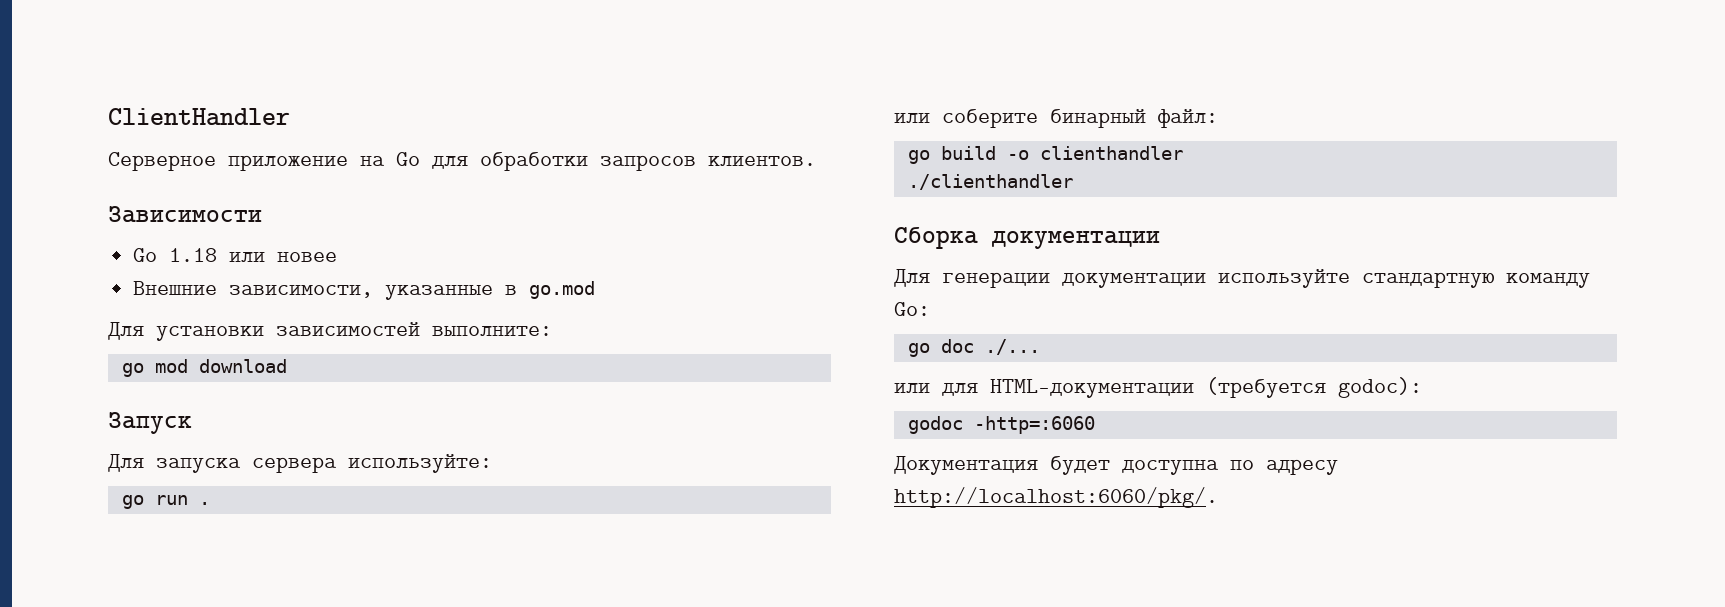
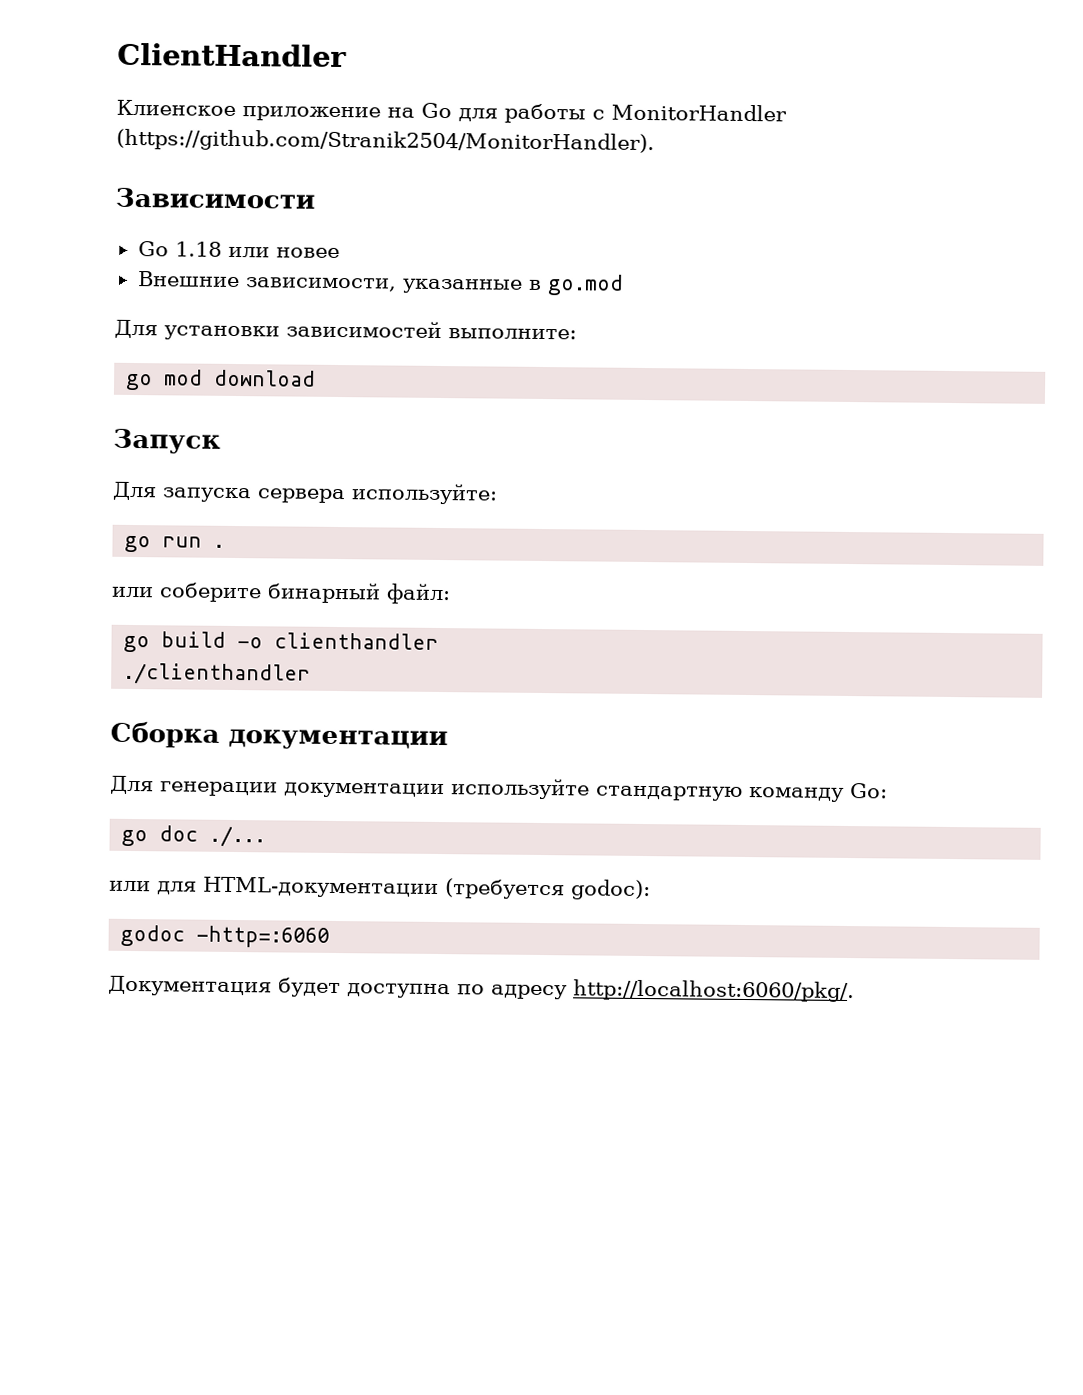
[108,152,216,171] Серверное -> [116,99,236,116] Клиенское
[480,152,816,171] обработки запросов клиентов. -> [504,103,787,124] [116,128,655,155] работы с MonitorHandler (https://github.com/Stranik2504/MonitorHandler).

